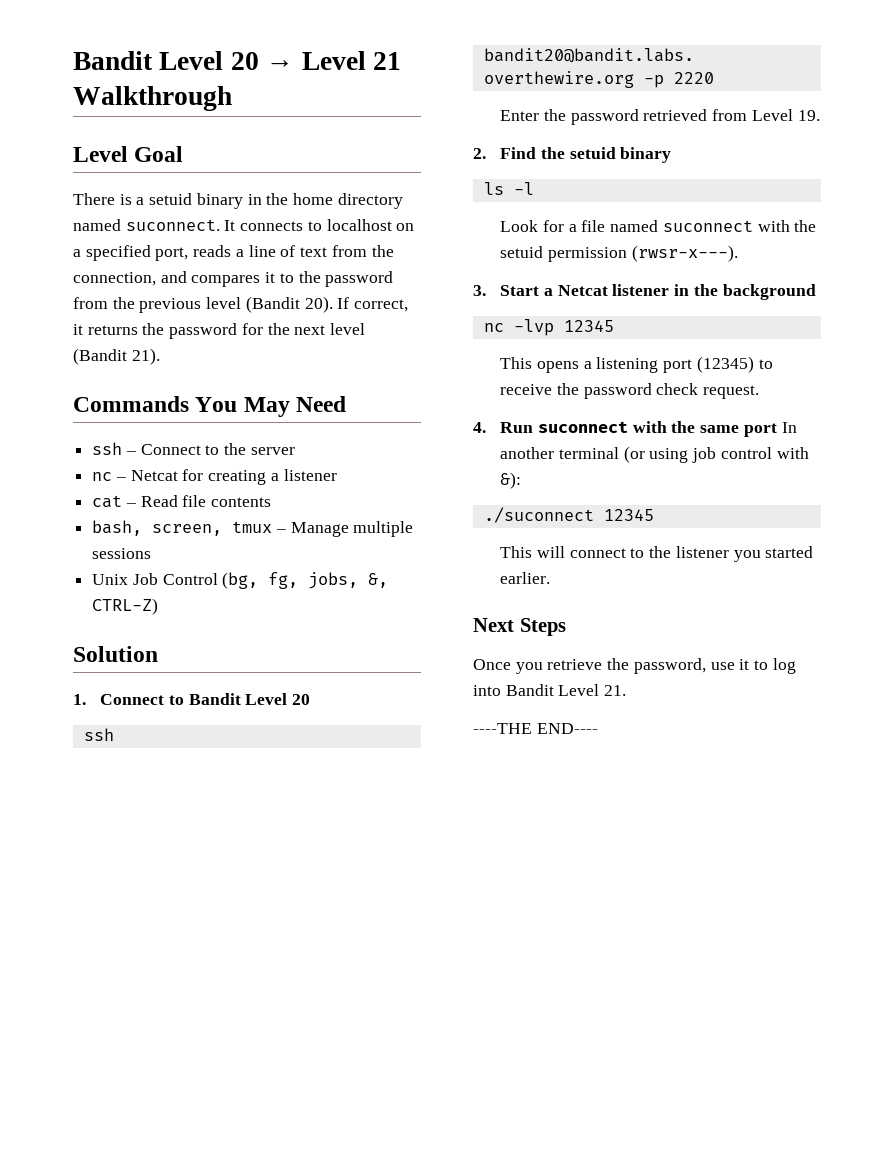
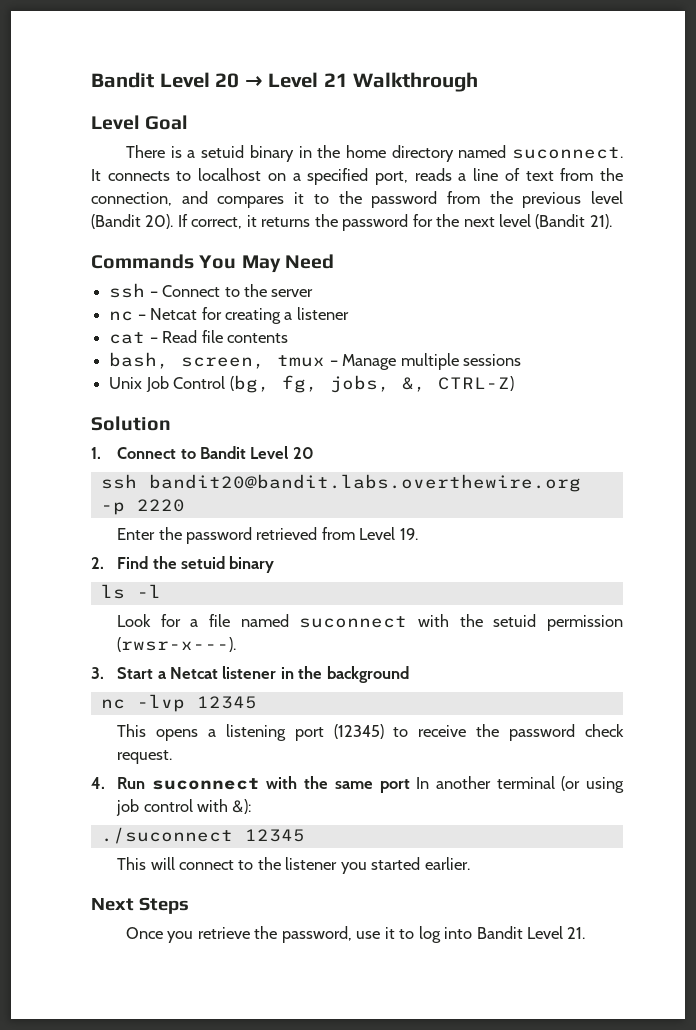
[473,723,598,734] // ----THE END---- -> (586, 933) none

